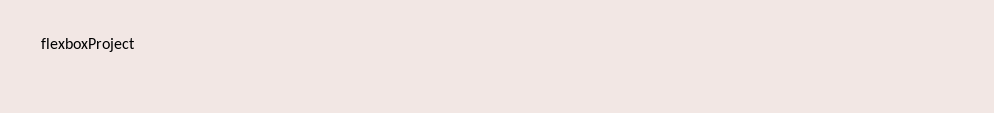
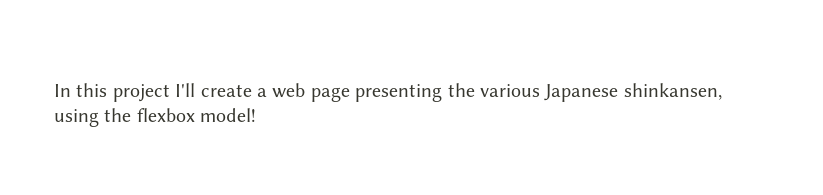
[41,38,135,52] flexboxProject -> [54,83,722,102] [54,108,257,127] In this project I'll create a web page presenting the various Japanese shinkansen, using the flexbox model!

